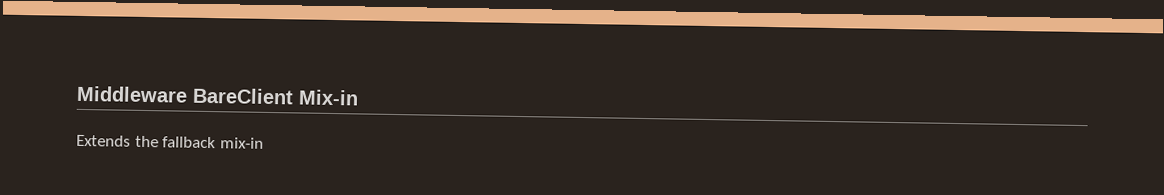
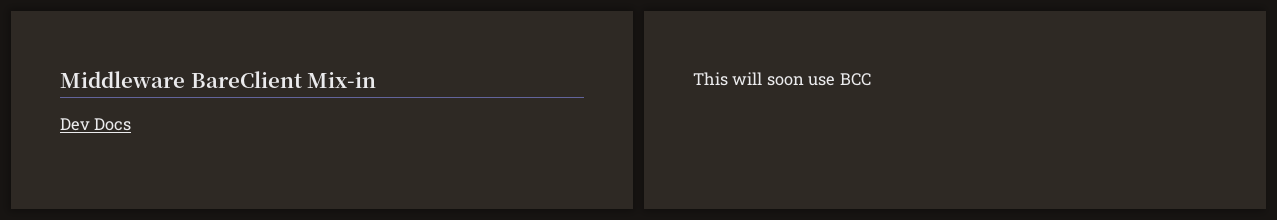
[76,134,264,149] Extends the fallback mix-in -> [60,118,132,131] [693,72,871,86] Dev Docs // This will soon use BCC

